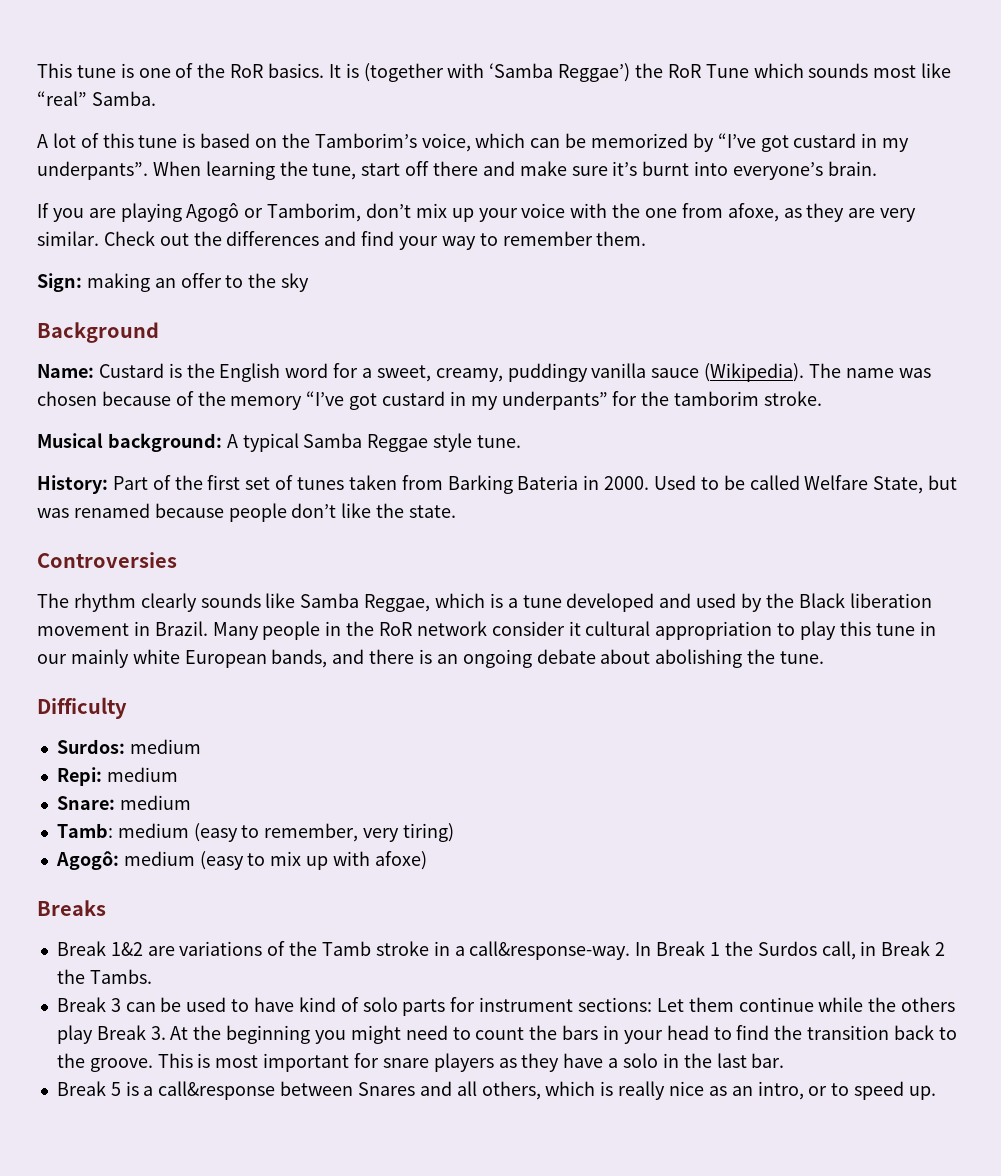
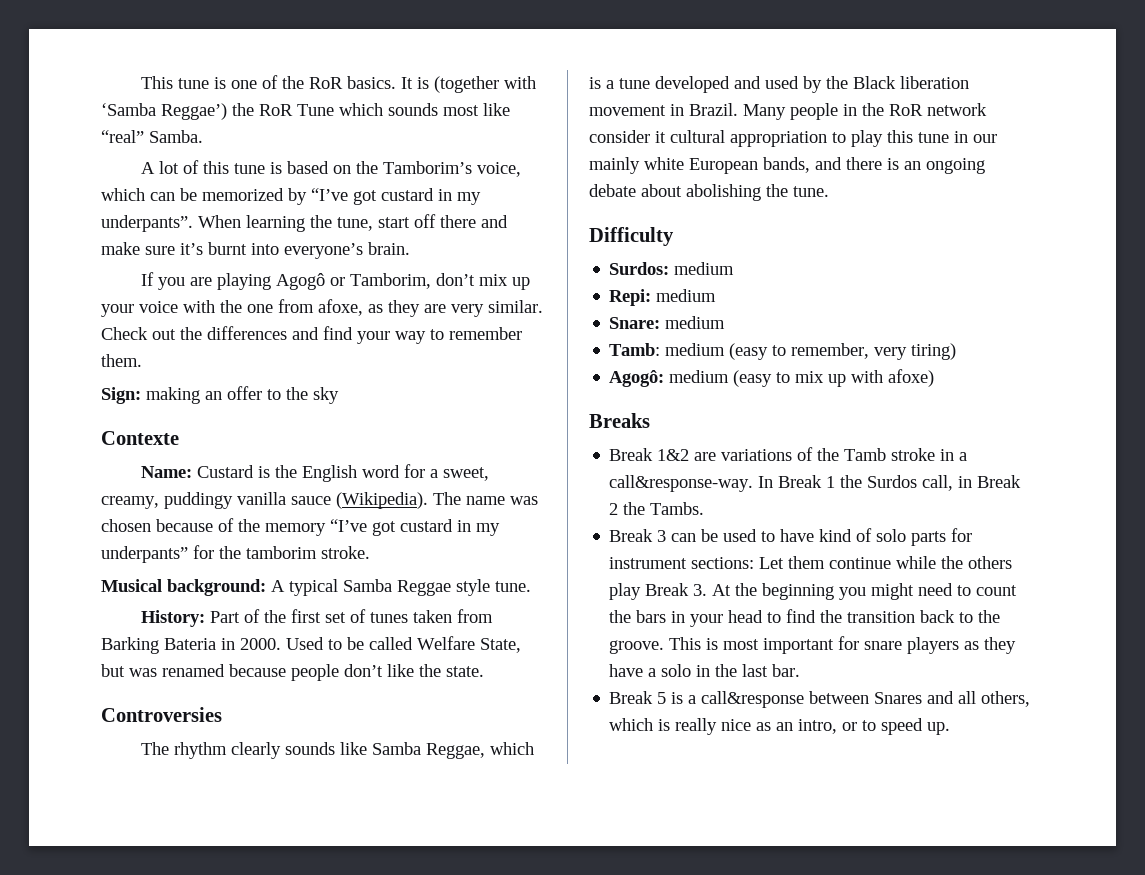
[37,322,159,343] Background -> [101,431,179,445] Contexte

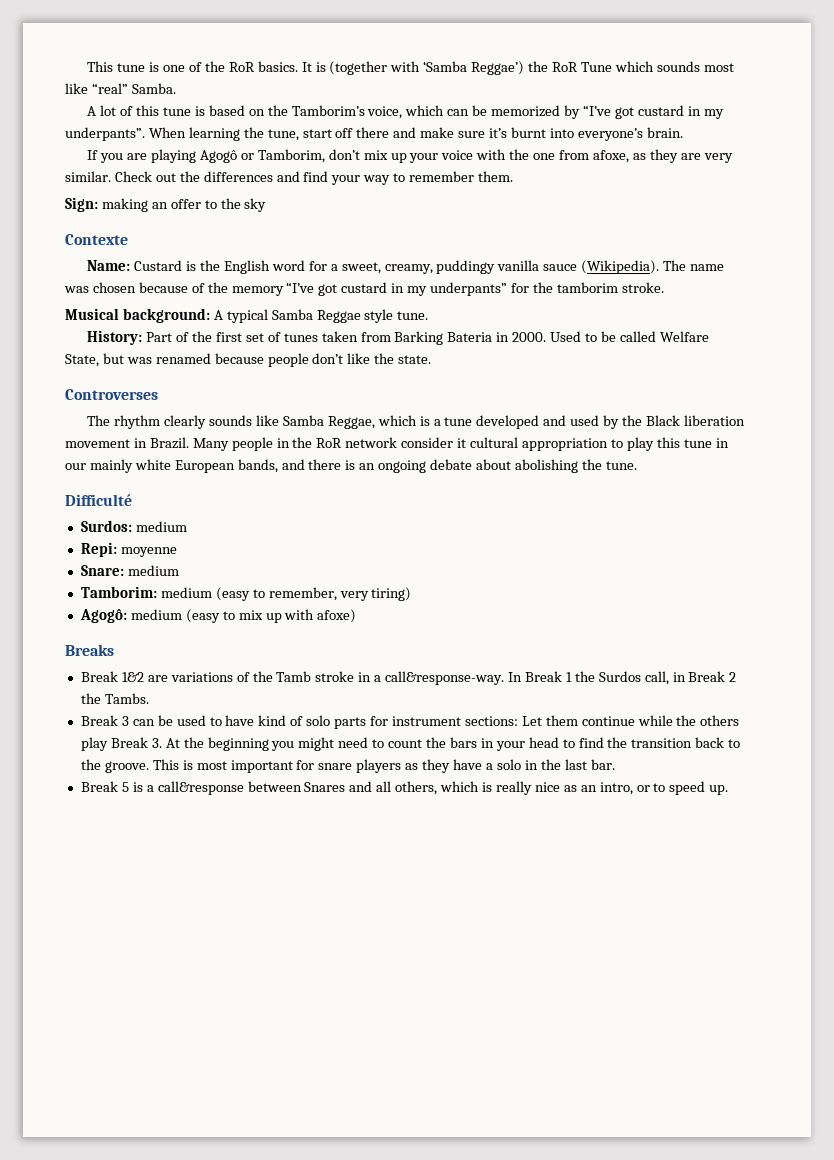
[101,707,222,722] Controversies -> [65,389,158,400] Controverses
[589,227,674,246] Difficulty -> [65,494,132,506] Difficulté
[656,289,717,302] medium -> [120,547,177,557] moyenne
[609,343,661,356] Tamb: -> [80,586,157,598] Tamborim:

